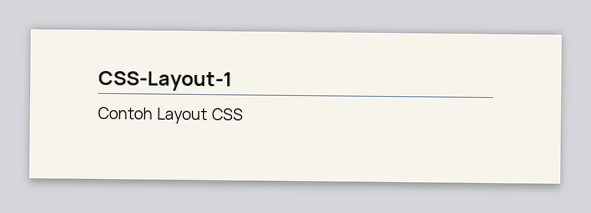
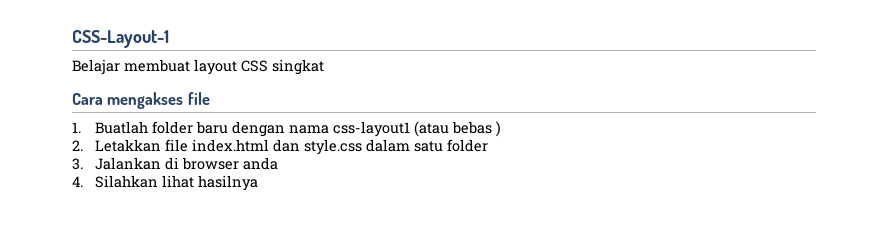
[97,106,243,125] Contoh Layout CSS -> [72,59,324,75] [72,92,210,109] [72,121,502,137] [72,139,489,155] [72,157,279,170] [72,175,259,191] Belajar membuat layout CSS singkat // Cara mengakses file // 1. Buatlah folder baru dengan nama css-layout1 (atau bebas ) // 2. Letakkan file index.html dan style.css dalam satu folder // 3. Jalankan di browser anda // 4. Silahkan lihat hasilnya

